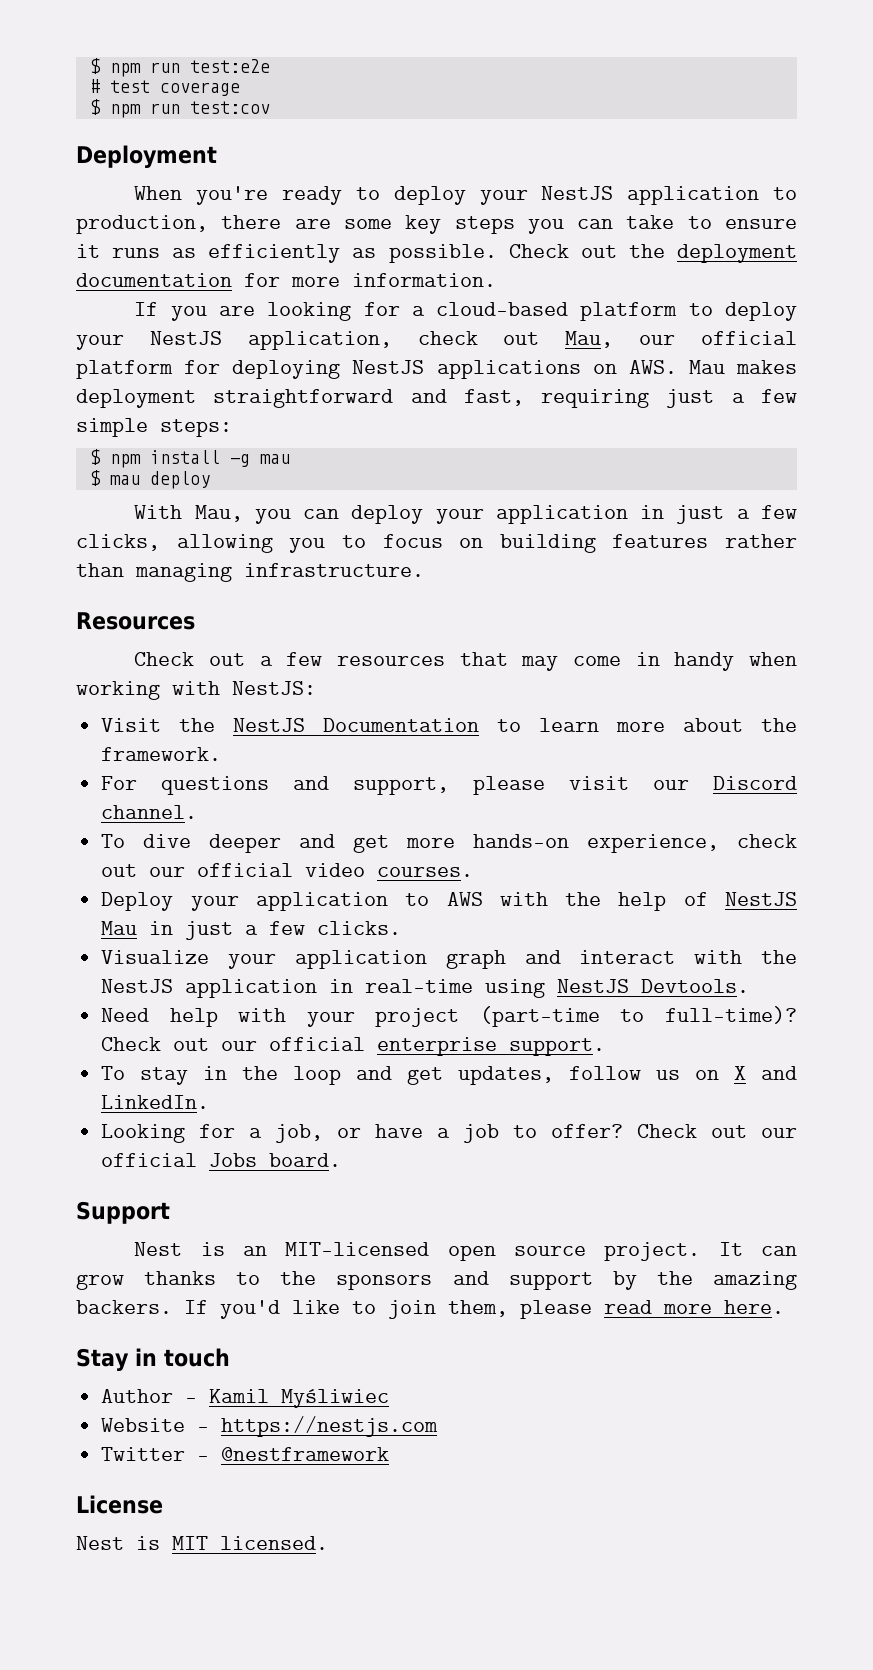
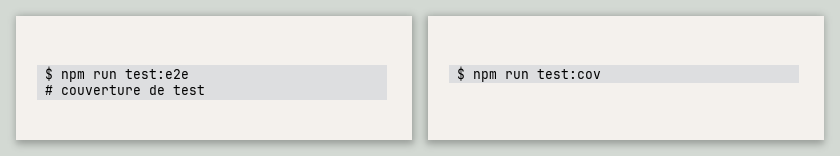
(100, 86) none -> [61,85,166,95] couverture de
[159,82,240,96] coverage -> (206, 90) none
[76,145,217,168] [134,186,798,205] [76,215,797,234] [76,244,797,263] [76,273,496,287] [134,302,798,321] [76,331,797,350] [76,360,797,379] [76,389,798,408] [76,418,232,437] [89,449,290,468] [89,470,210,489] [134,505,798,524] [76,534,797,553] [76,563,424,582] [76,612,195,630] [134,652,797,671] [76,681,316,700] [101,718,797,732] [101,747,222,761] [101,776,798,795] [101,805,198,819] [101,834,797,853] [101,863,474,877] [101,892,797,911] [101,921,402,940] [101,950,797,969] [101,979,750,998] [101,1006,797,1027] [101,1037,606,1056] [101,1066,798,1085] [101,1095,210,1109] [101,1124,798,1143] [101,1153,342,1167] [76,1201,170,1224] [134,1242,798,1261] [76,1271,797,1290] [76,1300,784,1319] [76,1348,230,1371] [101,1389,390,1408] [101,1416,439,1437] [101,1447,390,1461] [76,1495,163,1514] [76,1536,328,1550] // Deployment // When you're ready to deploy your NestJS application to production, there are some key steps you can take to ensure it runs as efficiently as possible. Check out the deployment documentation for more information. // If you are looking for a cloud-based platform to deploy your NestJS application, check out Mau, our official platform for deploying NestJS applications on AWS. Mau makes deployment straightforward and fast, requiring just a few simple steps: // $ npm install -g mau // $ mau deploy // With Mau, you can deploy your application in just a few clicks, allowing you to focus on building features rather than managing infrastructure. // Resources // Check out a few resources that may come in handy when working with NestJS: // Visit the NestJS Documentation to learn more about the framework. // For questions and support, please visit our Discord channel. // To dive deeper and get more hands-on experience, check out our official video courses. // Deploy your application to AWS with the help of NestJS Mau in just a few clicks. // Visualize your application graph and interact with the NestJS application in real-time using NestJS Devtools. // Need help with your project (part-time to full-time)? Check out our official enterprise support. // To stay in the loop and get updates, follow us on X and LinkedIn. // Looking for a job, or have a job to offer? Check out our official Jobs board. // Support // Nest is an MIT-licensed open source project. It can grow thanks to the sponsors and support by the amazing backers. If you'd like to join them, please read more here. // Stay in touch // Author - Kamil Myśliwiec // Website - https://nestjs.com // Twitter - @nestframework // License // Nest is MIT licensed. -> (602, 74) none

